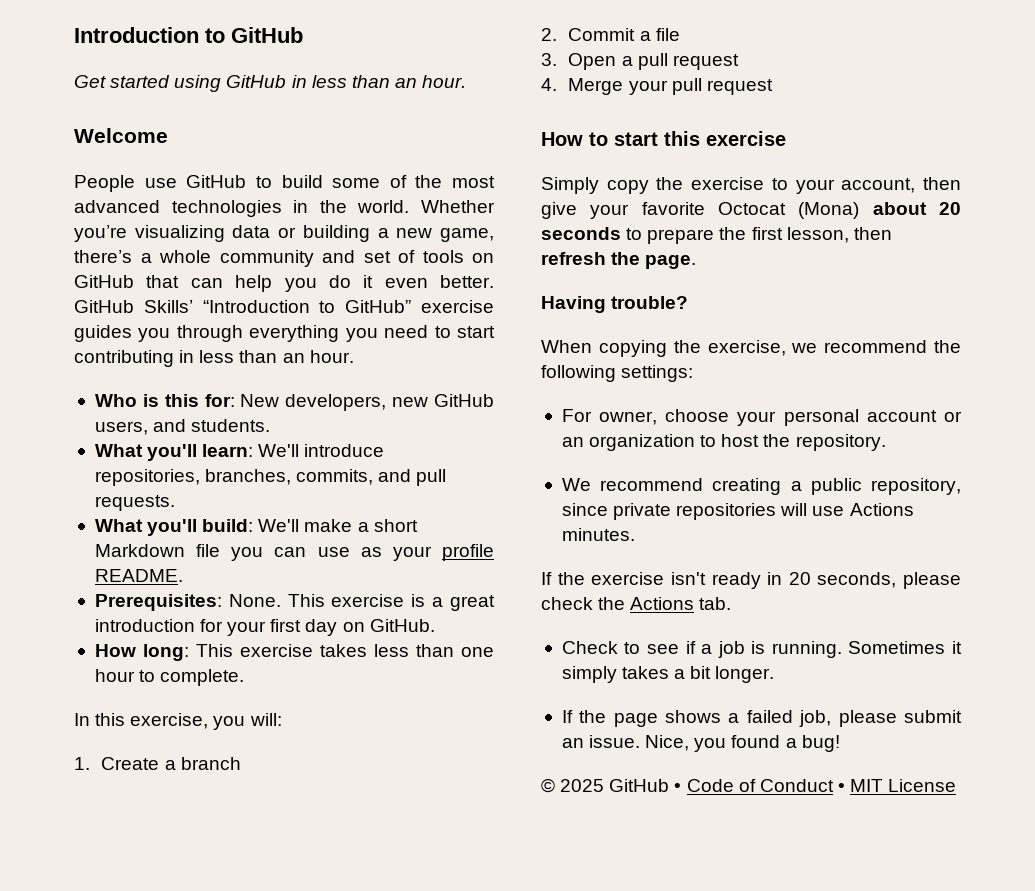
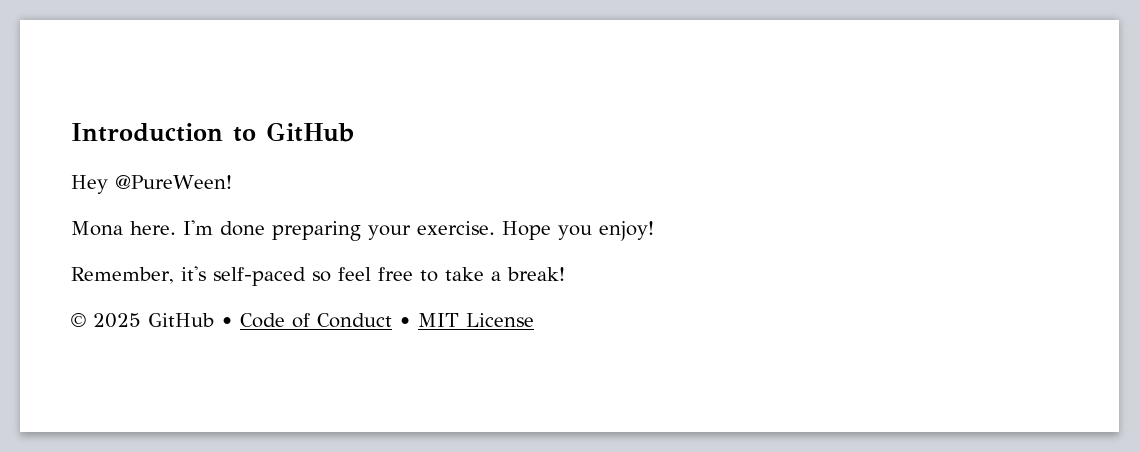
[74,75,467,92] [74,128,168,143] [74,175,495,192] [74,200,496,217] [74,225,495,242] [74,250,494,267] [74,275,494,292] [74,300,495,313] [74,325,496,342] [74,350,354,367] [94,394,494,411] [94,419,271,435] [94,444,385,461] [94,469,447,486] [94,495,175,511] [94,519,418,536] [94,544,494,561] [94,569,183,582] [94,594,496,611] [94,619,435,636] [94,644,495,661] [94,669,245,686] [74,713,282,730] [74,757,241,770] [541,28,680,41] [541,53,739,70] [541,78,773,95] [541,131,786,146] [541,177,961,194] [541,202,961,219] [541,227,892,244] [541,252,697,269] [541,296,689,313] [541,340,961,357] [541,365,694,382] [561,409,962,426] [561,434,886,451] [561,478,961,495] [561,503,914,520] [561,528,635,541] [541,572,961,589] [541,597,732,610] [561,641,962,658] [561,666,775,683] [561,710,962,727] [561,735,840,752] Get started using GitHub in less than an hour. // Welcome // People use GitHub to build some of the most advanced technologies in the world. Whether you’re visualizing data or building a new game, there’s a whole community and set of tools on GitHub that can help you do it even better. GitHub Skills’ “Introduction to GitHub” exercise guides you through everything you need to start contributing in less than an hour. // Who is this for: New developers, new GitHub users, and students. // What you'll learn: We'll introduce repositories, branches, commits, and pull requests. // What you'll build: We'll make a short Markdown file you can use as your profile README. // Prerequisites: None. This exercise is a great introduction for your first day on GitHub. // How long: This exercise takes less than one hour to complete. // In this exercise, you will: // 1. Create a branch // 2. Commit a file // 3. Open a pull request // 4. Merge your pull request // How to start this exercise // Simply copy the exercise to your account, then give your favorite Octocat (Mona) about 20 seconds to prepare the first lesson, then refresh the page. // Having trouble? // When copying the exercise, we recommend the following settings: // For owner, choose your personal account or an organization to host the repository. // We recommend creating a public repository, since private repositories will use Actions minutes. // If the exercise isn't ready in 20 seconds, please check the Actions tab. // Check to see if a job is running. Sometimes it simply takes a bit longer. // If the page shows a failed job, please submit an issue. Nice, you found a bug! -> [71,175,232,194] [71,220,654,241] [71,266,565,286] Hey @PureWeen! // Mona here. I'm done preparing your exercise. Hope you enjoy! // Remember, it's self-paced so feel free to take a break!

